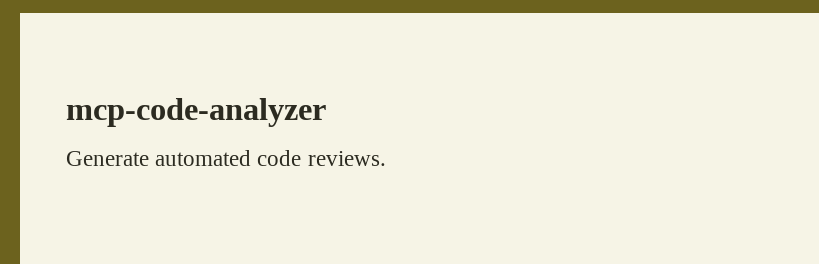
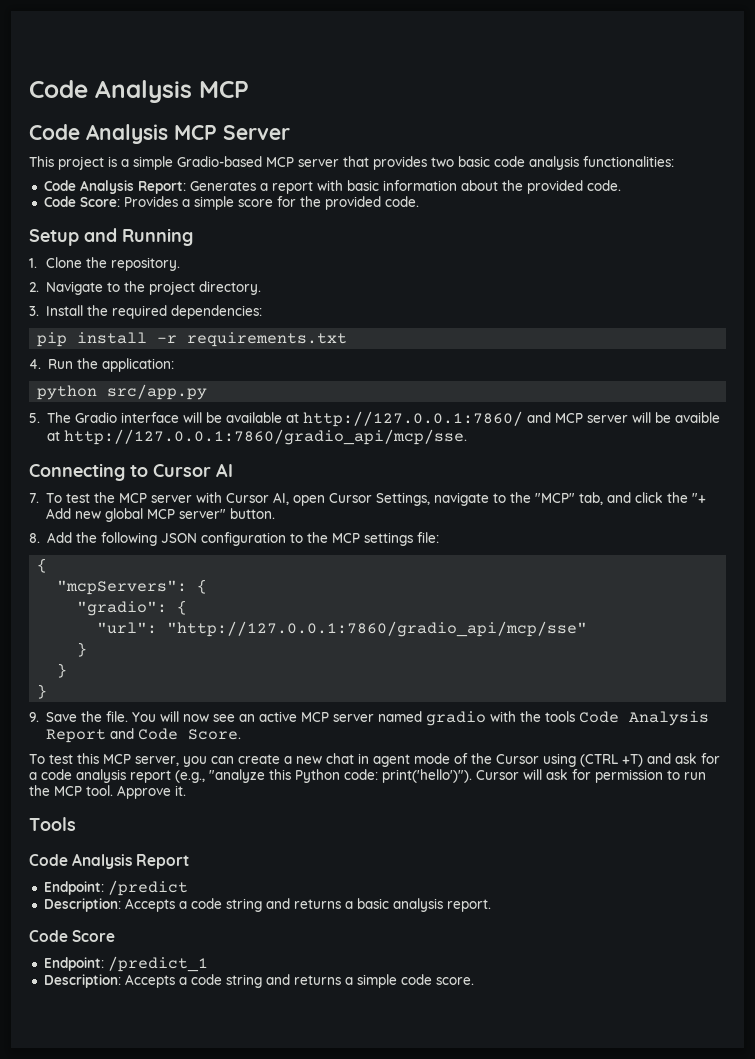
[66,98,326,127] [66,150,386,166] mcp-code-analyzer // Generate automated code reviews. -> [29,80,249,103] [29,124,290,144] [29,156,674,170] [43,180,621,194] [43,196,419,210] [29,228,193,246] [29,257,180,271] [29,281,261,295] [29,305,262,319] [37,332,348,347] [29,358,174,372] [37,384,208,400] [29,411,720,427] [46,429,467,445] [29,463,233,481] [29,492,706,506] [45,508,275,522] [29,532,439,546] [37,558,48,573] [57,579,208,595] [77,600,188,616] [97,621,588,637] [77,642,88,657] [57,663,68,678] [37,684,48,699] [29,711,709,726] [45,728,241,743] [29,753,720,767] [29,769,706,783] [29,785,186,799] [29,817,76,831] [29,853,190,869] [43,880,188,896] [43,898,491,912] [29,930,116,942] [43,956,208,972] [43,974,474,988] Code Analysis MCP // Code Analysis MCP Server // This project is a simple Gradio-based MCP server that provides two basic code analysis functionalities: // Code Analysis Report: Generates a report with basic information about the provided code. // Code Score: Provides a simple score for the provided code. // Setup and Running // 1. Clone the repository. // 2. Navigate to the project directory. // 3. Install the required dependencies: // pip install -r requirements.txt // 4. Run the application: // python src/app.py // 5. The Gradio interface will be available at http://127.0.0.1:7860/ and MCP server will be avaible at http://127.0.0.1:7860/gradio_api/mcp/sse. // Connecting to Cursor AI // 7. To test the MCP server with Cursor AI, open Cursor Settings, navigate to the "MCP" tab, and click the "+ Add new global MCP server" button. // 8. Add the following JSON configuration to the MCP settings file: // { // "mcpServers": { // "gradio": { // "url": "http://127.0.0.1:7860/gradio_api/mcp/sse" // } // } // } // 9. Save the file. You will now see an active MCP server named gradio with the tools Code Analysis Report and Code Score. // To test this MCP server, you can create a new chat in agent mode of the Cursor using (CTRL +T) and ask for a code analysis report (e.g., "analyze this Python code: print('hello')"). Cursor will ask for permission to run the MCP tool. Approve it. // Tools // Code Analysis Report // Endpoint: /predict // Description: Accepts a code string and returns a basic analysis report. // Code Score // Endpoint: /predict_1 // Description: Accepts a code string and returns a simple code score.

